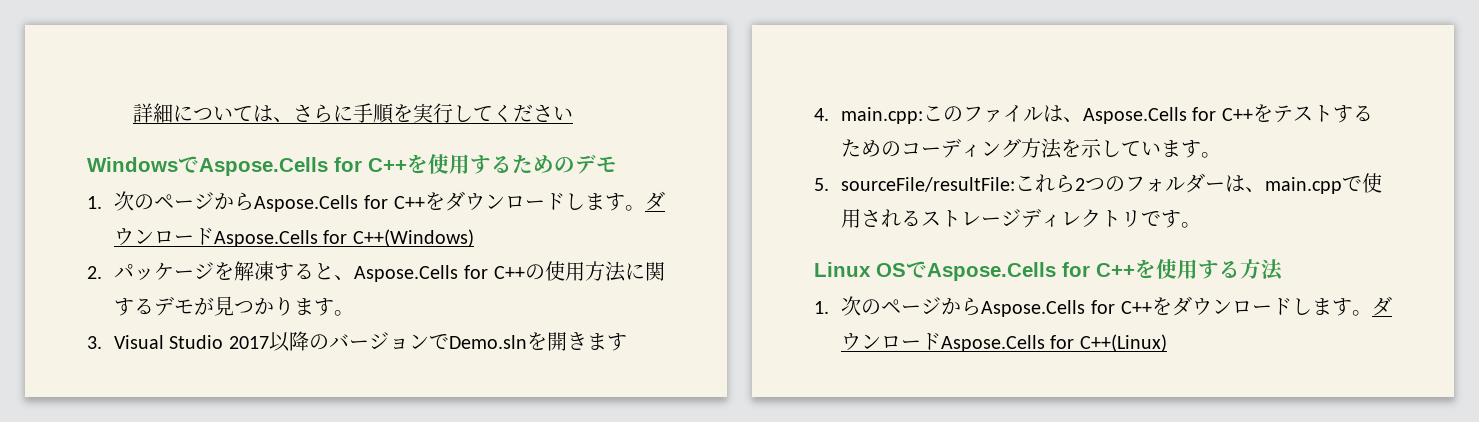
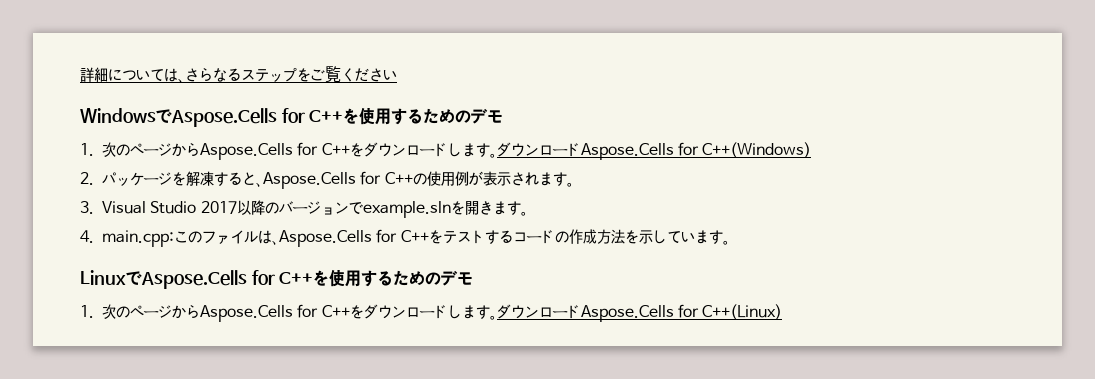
[333,103,494,124] に手順を実行して -> [213,66,341,83] なるステップをご覧
[585,261,665,282] [113,296,294,316] 方法に関するデモが見つかり -> [454,171,539,186] 例が表示され
[448,335,527,349] Demo.sln -> [362,201,451,218] example.sln
(627, 342) none -> [520,211,528,216] 。
[840,138,1021,158] ためのコーディング -> [512,229,597,244] コードの作成
[814,173,1382,194] [840,208,1201,228] // 5. sourceFile/resultFile:これら2つのフォルダーは、main.cppで使用されるストレージディレクトリです。 -> (730, 242) none
[876,259,1284,281] OSでAspose.Cells for C++を使用する方法 -> [126,269,474,289] でAspose.Cells for C++を使用するためのデモ

